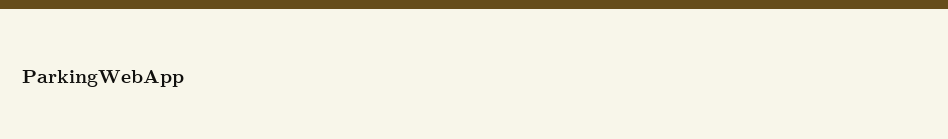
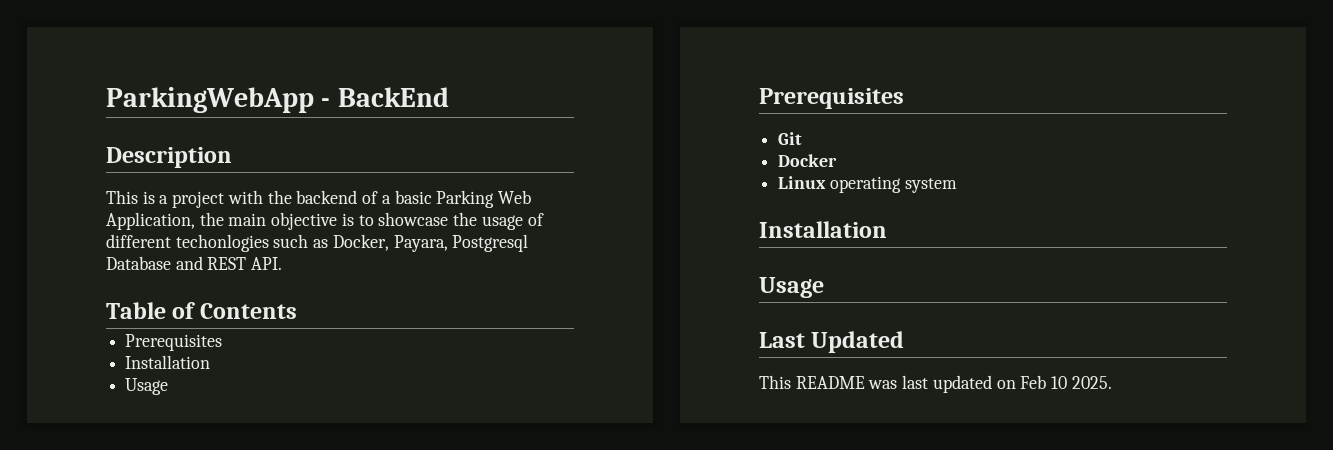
(184, 78) none -> [321,87,449,107] [106,147,232,168] [106,190,531,208] [106,212,544,230] [106,234,529,252] [106,256,283,270] [106,302,297,319] [125,334,223,351] [125,355,211,369] [125,378,169,395] [759,88,904,109] [778,132,803,145] [778,154,838,167] [778,176,957,193] [759,221,887,238] [759,277,824,298] [759,331,905,353] [759,375,1112,393] - BackEnd // Description // This is a project with the backend of a basic Parking Web Application, the main objective is to showcase the usage of different techonlogies such as Docker, Payara, Postgresql Database and REST API. // Table of Contents // Prerequisites // Installation // Usage // Prerequisites // Git // Docker // Linux operating system // Installation // Usage // Last Updated // This README was last updated on Feb 10 2025.

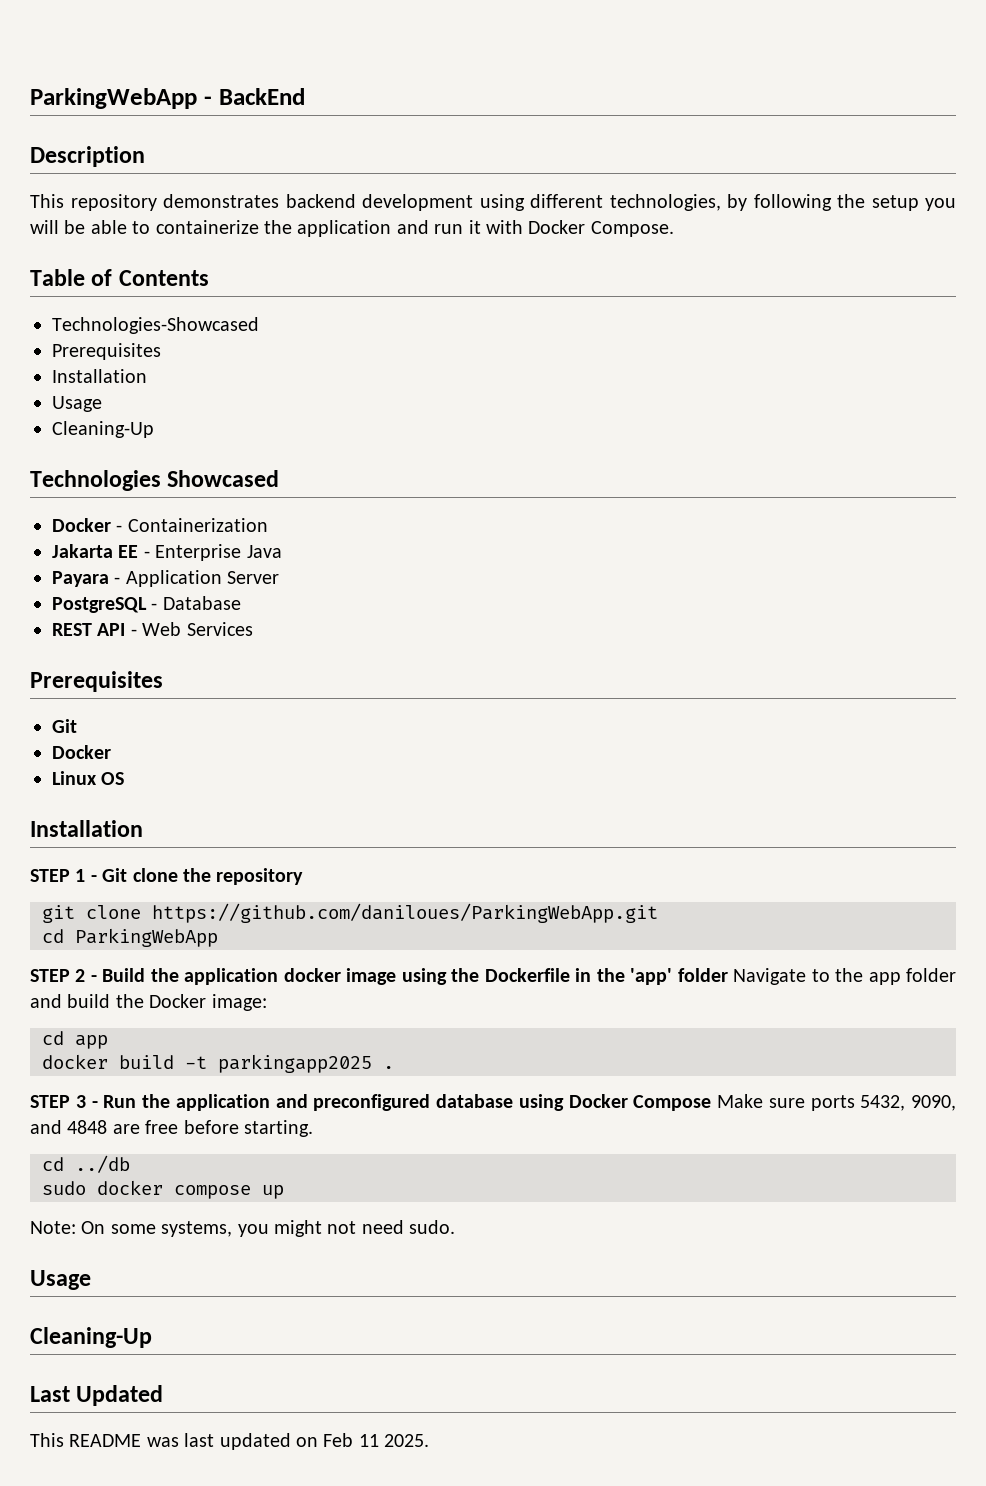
[142,190,531,208] [106,212,544,230] [106,234,529,252] [106,256,283,270] is a project with the backend of a basic Parking Web Application, the main objective is to showcase the usage of different techonlogies such as Docker, Payara, Postgresql Database and REST API. -> [70,194,956,211] [30,220,674,237] repository demonstrates backend development using different technologies, by following the setup you will be able to containerize the application and run it with Docker Compose.
(297, 311) none -> [52,317,259,334] // Technologies-Showcased
(169, 386) none -> [52,421,154,438] [30,470,280,491] [52,518,268,532] [52,544,282,561] [52,570,280,587] [52,596,241,613] [52,622,253,636] // Cleaning-Up // Technologies Showcased // Docker - Containerization // Jakarta EE - Enterprise Java // Payara - Application Server // PostgreSQL - Database // REST API - Web Services
[829,176,957,193] [759,221,887,238] [759,277,824,298] operating system // Installation // Usage -> [101,772,125,785] [30,820,143,837] [30,868,304,885] [42,903,658,923] [42,928,218,947] [30,968,957,985] [30,994,267,1011] [42,1031,108,1049] [42,1054,394,1073] [30,1094,956,1111] [30,1120,313,1137] [42,1155,130,1173] [42,1180,284,1199] [30,1220,456,1237] [30,1270,91,1290] [30,1327,152,1348] OS // Installation // STEP 1 - Git clone the repository // git clone https://github.com/daniloues/ParkingWebApp.git // cd ParkingWebApp // STEP 2 - Build the application docker image using the Dockerfile in the 'app' folder Navigate to the app folder and build the Docker image: // cd app // docker build -t parkingapp2025 . // STEP 3 - Run the application and preconfigured database using Docker Compose Make sure ports 5432, 9090, and 4848 are free before starting. // cd ../db // sudo docker compose up // Note: On some systems, you might not need sudo. // Usage // Cleaning-Up
[1051,376,1068,389] 10 -> [358,1434,379,1447] 11

